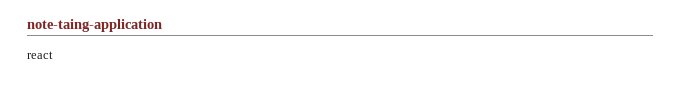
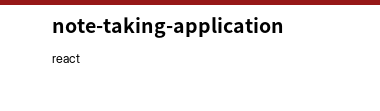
[27,19,162,32] note-taing-application -> [52,17,284,38] note-taking-application

